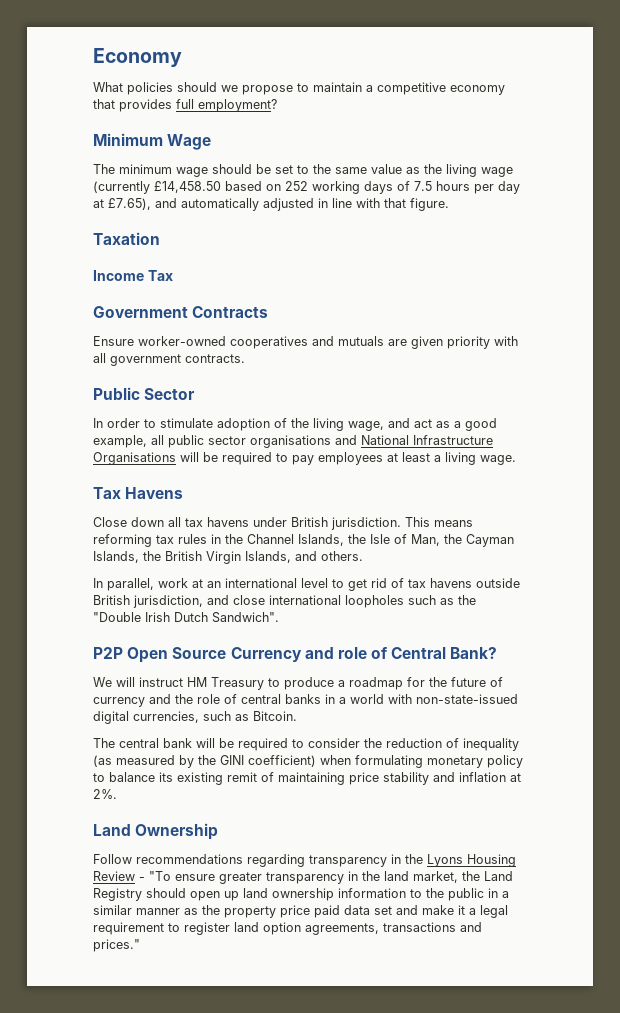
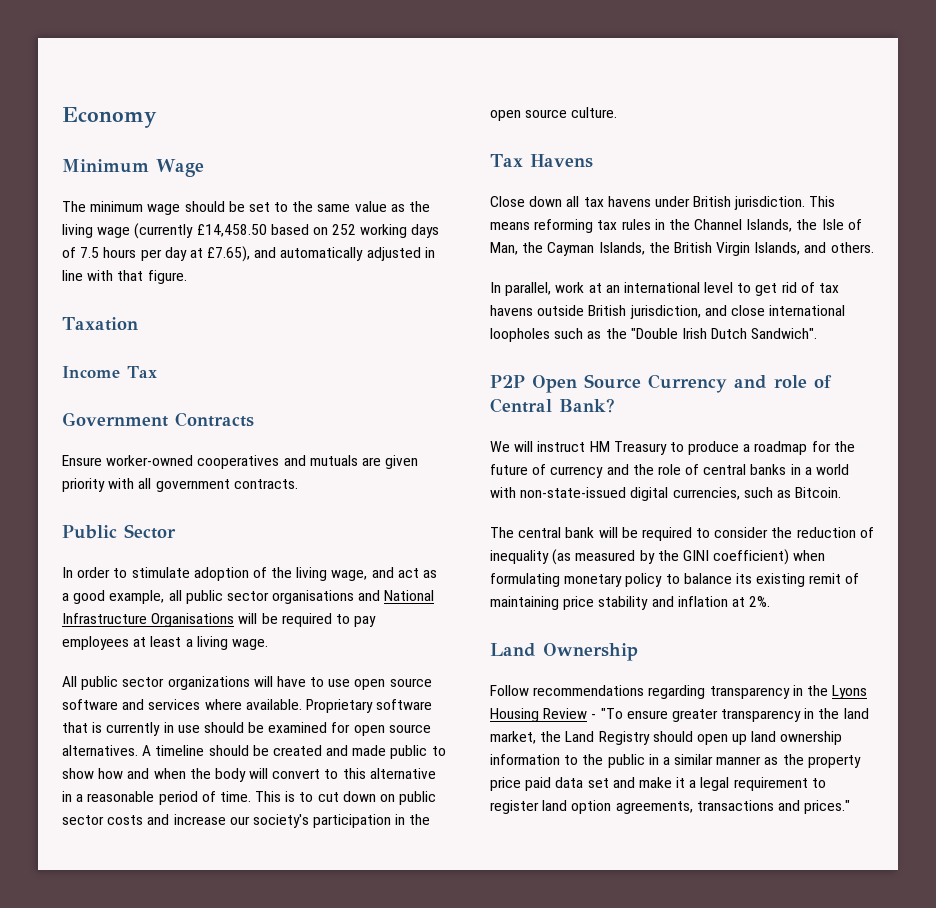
[93,82,505,95] [93,99,277,112] // What policies should we propose to maintain a competitive economy that provides full employment? -> (157, 117) none
(516, 460) none -> [62,676,432,690] [62,699,433,713] [62,722,431,736] [62,745,446,759] [62,768,436,782] [62,791,437,805] [62,814,431,828] [490,107,618,121] // All public sector organizations will have to use open source software and services where available. Proprietary software that is currently in use should be examined for open source alternatives. A timeline should be created and made public to show how and when the body will convert to this alternative in a reasonable period of time. This is to cut down on public sector costs and increase our society's participation in the open source culture.

